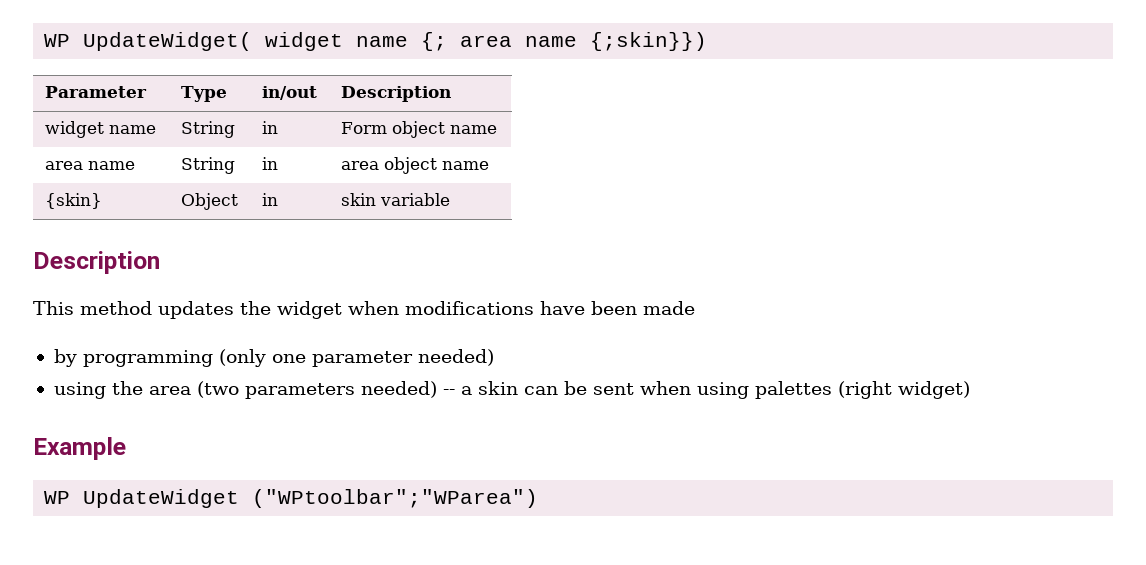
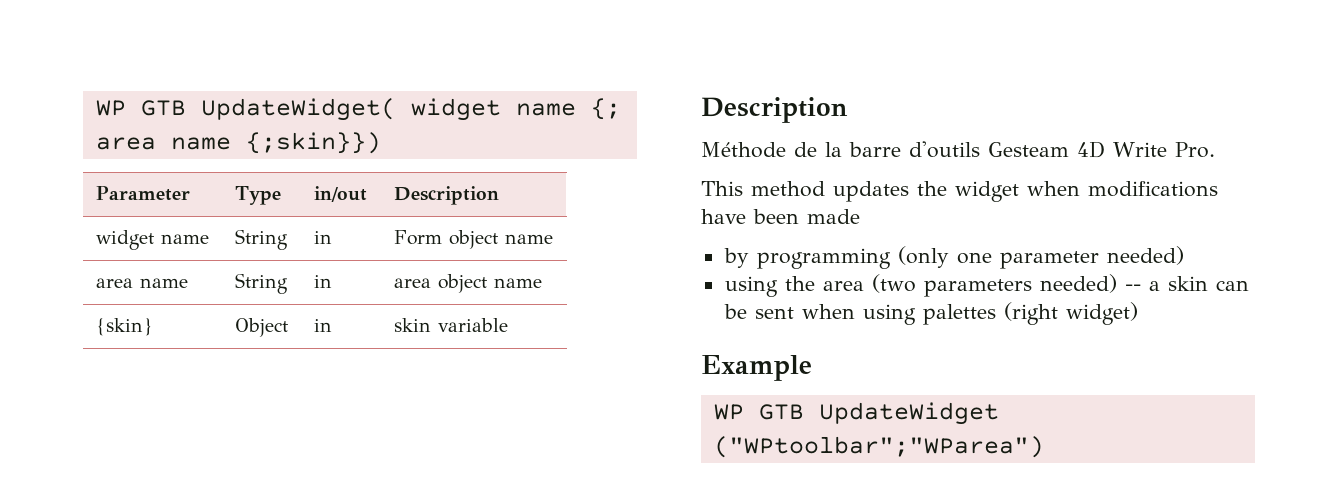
[44,34,71,47] WP -> [95,100,186,116] WP GTB
(160, 262) none -> [701,141,1215,158] // Méthode de la barre d'outils Gesteam 4D Write Pro.
(71, 497) none -> [758,404,804,420] GTB

